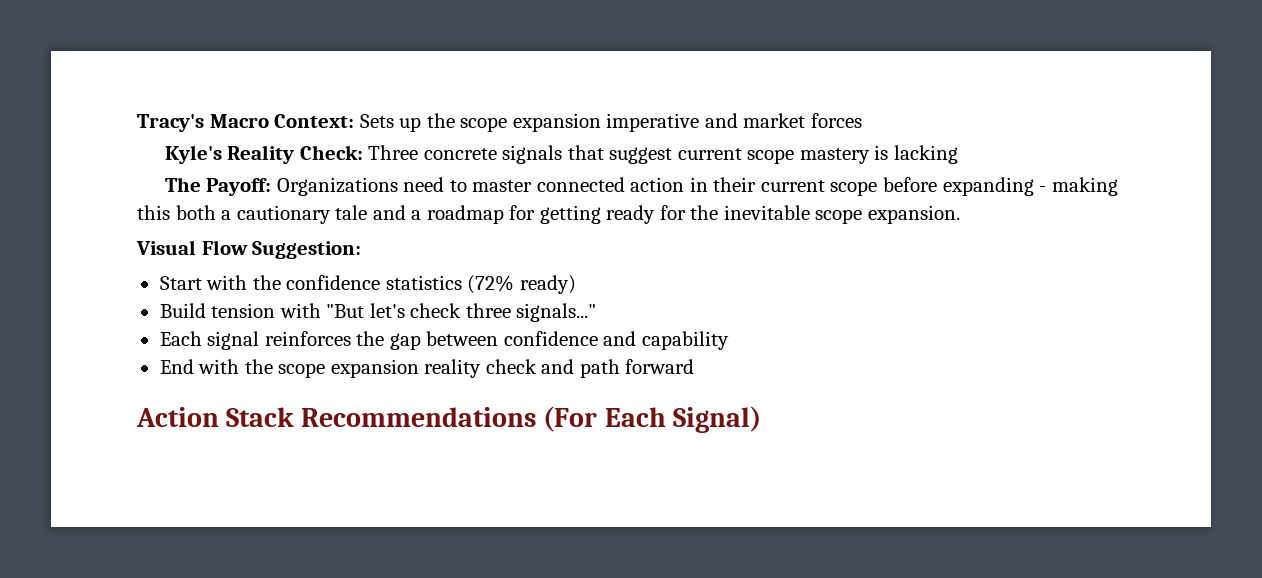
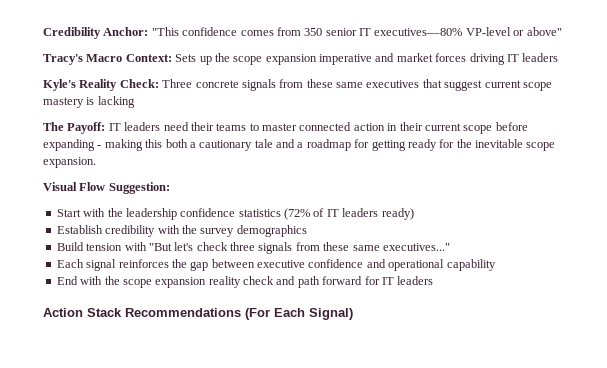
(137, 123) none -> [43,27,562,39] Credibility Anchor: "This confidence comes from 350 senior IT executives—80% VP-level or above" //
(862, 120) none -> [469,53,559,65] driving IT leaders
(563, 154) none -> [279,79,420,88] from these same executives
[276,177,445,196] Organizations need -> [108,122,247,131] IT leaders need their teams
(281, 282) none -> [125,208,177,220] leadership
[519,275,576,294] ready) -> [313,208,414,220] [56,225,307,237] of IT leaders ready) // Establish credibility with the survey demographics
[516,303,597,322] signals..." -> [258,242,450,254] signals from these same executives..."
(499, 338) none -> [257,260,305,268] executive
(637, 338) none -> [388,259,445,271] operational
(695, 366) none -> [364,276,434,285] for IT leaders

